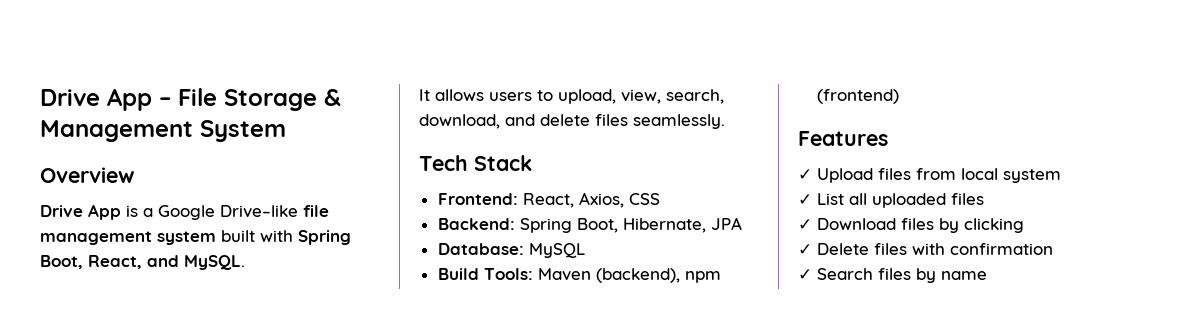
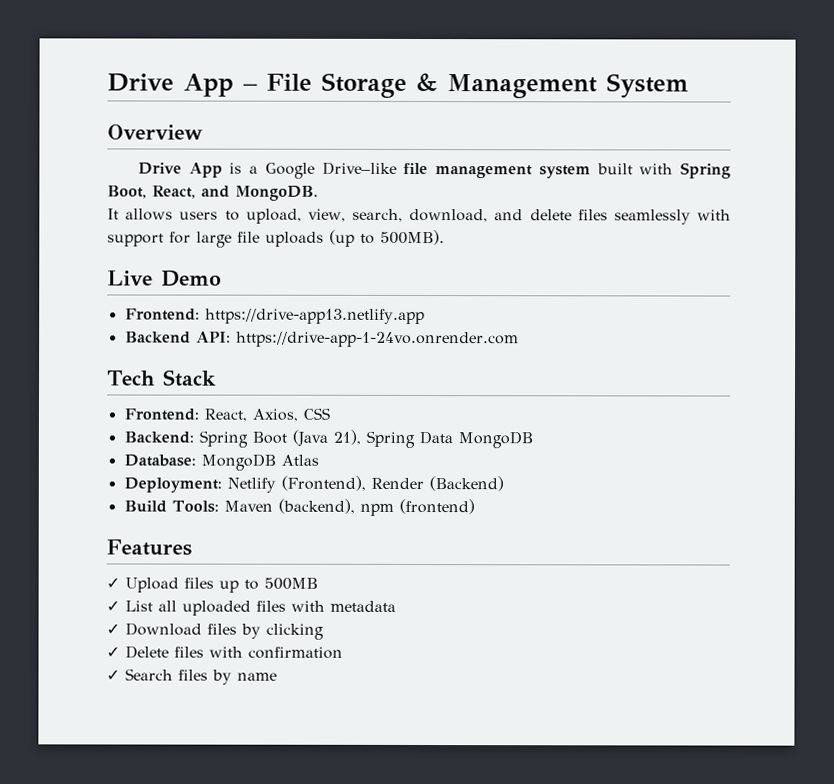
[184,255,245,270] MySQL. -> [235,185,319,201] MongoDB.
[633,114,725,129] seamlessly. -> [613,209,731,225] [107,229,445,248] [107,270,222,287] [124,308,425,325] [124,331,519,348] seamlessly with support for large file uploads (up to 500MB). // Live Demo // Frontend: https://drive-app13.netlify.app // Backend API: https://drive-app-1-24vo.onrender.com
[576,217,742,233] [437,243,585,258] Boot, Hibernate, JPA // Database: MySQL -> [251,429,533,449] [123,453,319,471] [123,475,504,493] Boot (Java 21), Spring Data MongoDB // Database: MongoDB Atlas // Deployment: Netlify (Frontend), Render (Backend)
[916,168,1061,183] from local system -> [219,577,318,593] up to 500MB
(984, 199) none -> [291,600,396,612] with metadata

